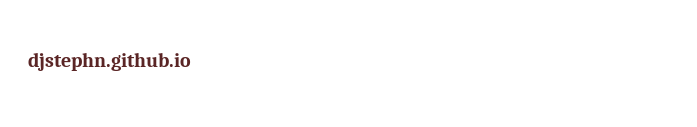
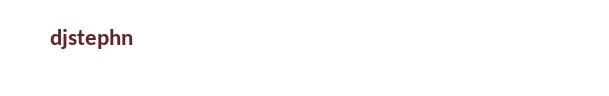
[28,52,191,71] djstephn.github.io -> [50,29,133,49] djstephn

